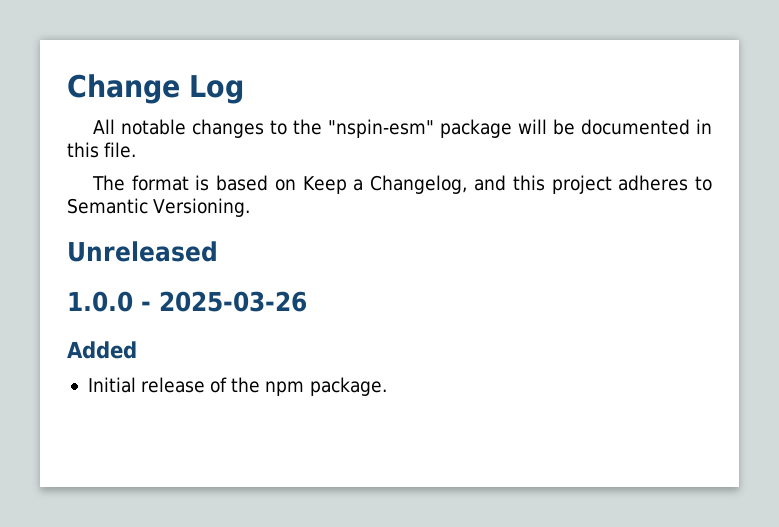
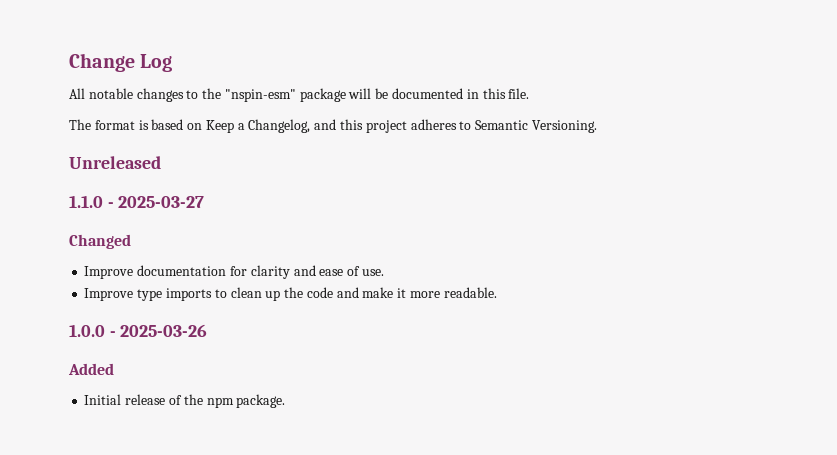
(218, 251) none -> [69,195,205,208] [69,234,131,249] [84,265,384,279] [84,287,497,301] // 1.1.0 - 2025-03-27 // Changed // Improve documentation for clarity and ease of use. // Improve type imports to clean up the code and make it more readable.

